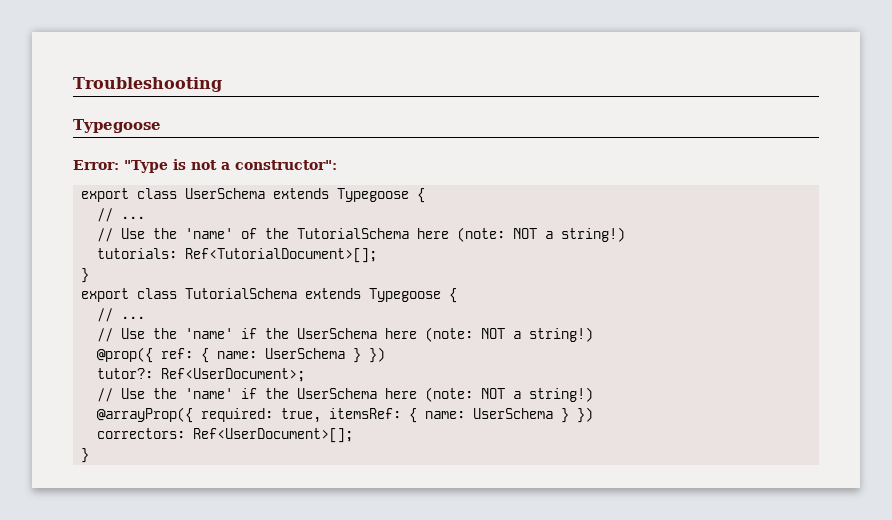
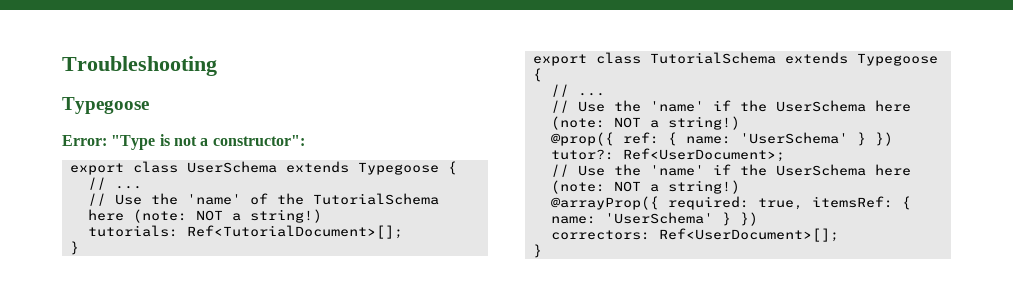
[265,348,346,359] UserSchema -> [740,132,849,144] 'UserSchema'
[473,408,554,419] UserSchema -> [605,212,714,224] 'UserSchema'

